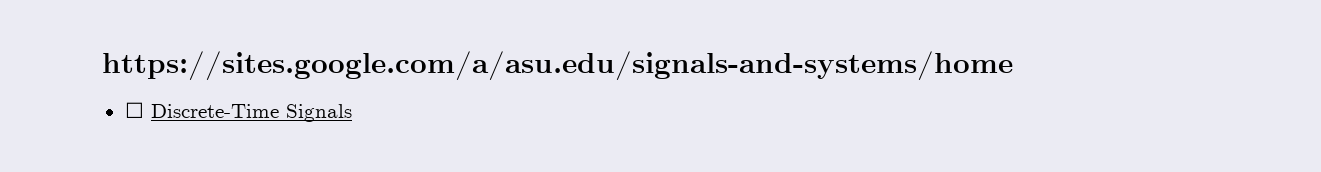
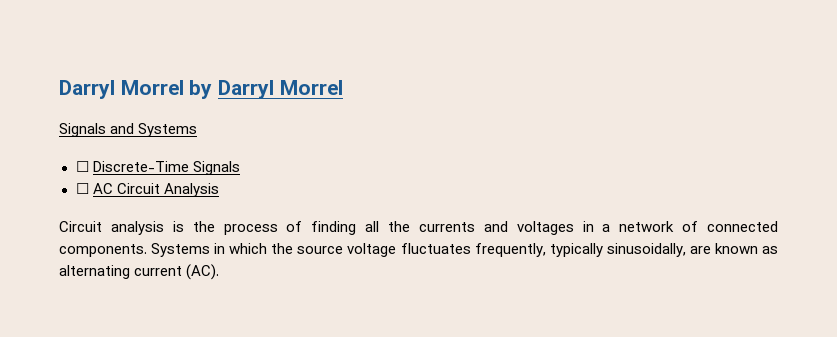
[102,51,1013,81] [124,102,352,122] https://sites.google.com/a/asu.edu/signals-and-systems/home // ☐ Discrete-Time Signals -> [59,80,343,99] [59,123,198,137] [75,161,240,175] [75,183,219,197] [59,221,778,235] [59,243,779,257] [59,264,220,280] Darryl Morrel by Darryl Morrel // Signals and Systems // ☐ Discrete-Time Signals // ☐ AC Circuit Analysis // Circuit analysis is the process of finding all the currents and voltages in a network of connected components. Systems in which the source voltage fluctuates frequently, typically sinusoidally, are known as alternating current (AC).

